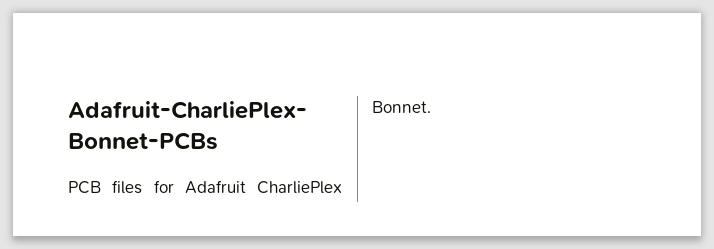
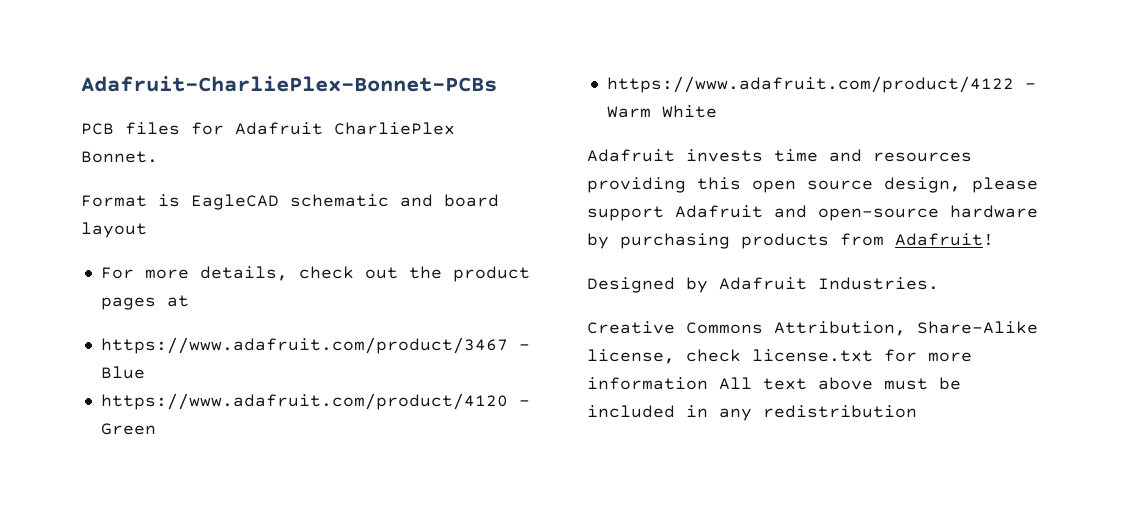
(431, 107) none -> [81,194,499,210] [81,222,147,238] [100,266,530,282] [100,295,189,310] [100,337,530,354] [100,366,145,379] [100,393,530,410] [100,423,156,435] [606,76,1036,93] [606,105,717,118] [587,149,972,162] [587,177,1038,193] [587,205,1038,221] [587,233,994,249] [587,277,939,293] [587,321,1038,336] [587,349,972,364] [587,377,961,390] [587,405,917,421] // Format is EagleCAD schematic and board layout // For more details, check out the product pages at // https://www.adafruit.com/product/3467 - Blue // https://www.adafruit.com/product/4120 - Green // https://www.adafruit.com/product/4122 - Warm White // Adafruit invests time and resources providing this open source design, please support Adafruit and open-source hardware by purchasing products from Adafruit! // Designed by Adafruit Industries. // Creative Commons Attribution, Share-Alike license, check license.txt for more information All text above must be included in any redistribution

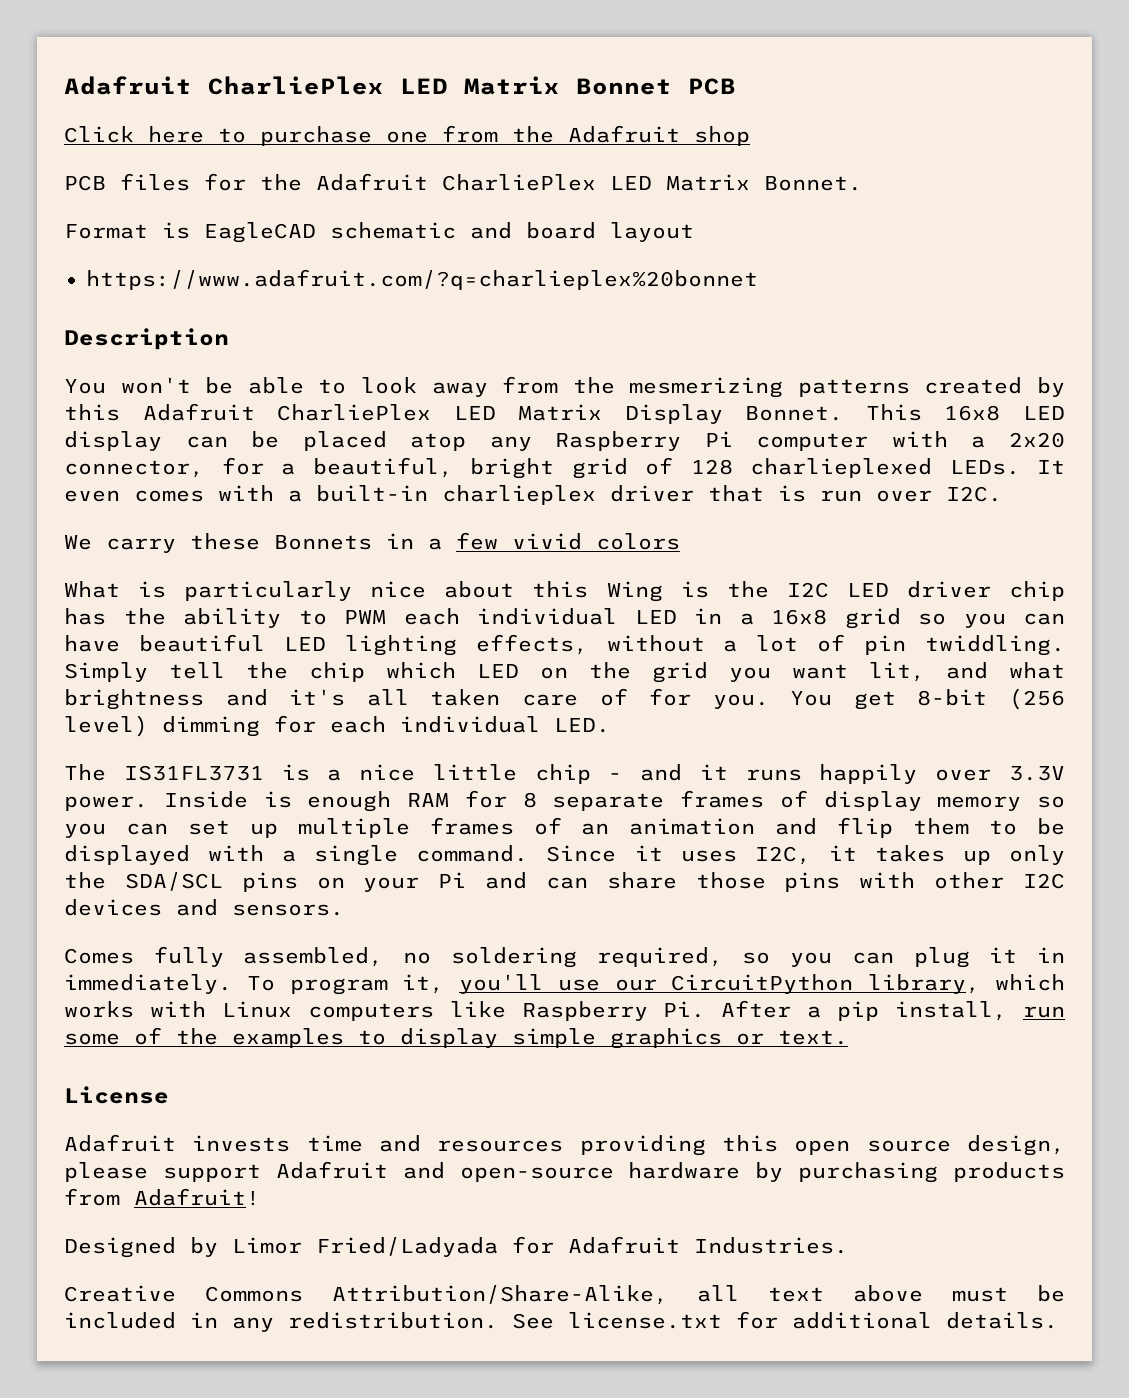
[81,76,497,92] Adafruit-CharliePlex-Bonnet-PCBs -> [64,76,736,95] [64,125,750,146] Adafruit CharliePlex LED Matrix Bonnet PCB // Click here to purchase one from the Adafruit shop
[235,122,455,135] Adafruit CharliePlex -> [260,173,750,191] the Adafruit CharliePlex LED Matrix
[100,266,530,282] [100,295,189,310] [100,337,530,354] [100,366,145,379] [100,393,530,410] [100,423,156,435] [606,76,1036,93] [606,105,717,118] For more details, check out the product pages at // https://www.adafruit.com/product/3467 - Blue // https://www.adafruit.com/product/4120 - Green // https://www.adafruit.com/product/4122 - Warm White -> [86,269,758,290] [64,328,229,350] [64,376,1065,398] [64,403,1065,424] [64,431,1065,451] [64,457,1065,479] [64,485,1002,505] [64,532,680,553] [64,581,1065,602] [64,608,1065,629] [64,634,1065,656] [64,662,1065,683] [64,688,1066,710] [64,715,610,737] [64,764,1065,784] [64,790,1065,812] [64,817,1065,838] [64,845,1066,866] [64,872,1065,892] [64,899,344,916] [64,946,1066,968] [64,974,1066,995] [64,1000,1065,1021] [64,1027,848,1049] [64,1086,169,1104] https://www.adafruit.com/?q=charlieplex%20bonnet // Description // You won't be able to look away from the mesmerizing patterns created by this Adafruit CharliePlex LED Matrix Display Bonnet. This 16x8 LED display can be placed atop any Raspberry Pi computer with a 2x20 connector, for a beautiful, bright grid of 128 charlieplexed LEDs. It even comes with a built-in charlieplex driver that is run over I2C. // We carry these Bonnets in a few vivid colors // What is particularly nice about this Wing is the I2C LED driver chip has the ability to PWM each individual LED in a 16x8 grid so you can have beautiful LED lighting effects, without a lot of pin twiddling. Simply tell the chip which LED on the grid you want lit, and what brightness and it's all taken care of for you. You get 8-bit (256 level) dimming for each individual LED. // The IS31FL3731 is a nice little chip - and it runs happily over 3.3V power. Inside is enough RAM for 8 separate frames of display memory so you can set up multiple frames of an animation and flip them to be displayed with a single command. Since it uses I2C, it takes up only the SDA/SCL pins on your Pi and can share those pins with other I2C devices and sensors. // Comes fully assembled, no soldering required, so you can plug it in immediately. To program it, you'll use our CircuitPython library, which works with Linux computers like Raspberry Pi. After a pip install, run some of the examples to display simple graphics or text. // License
(708, 285) none -> [232,1236,554,1257] Limor Fried/Ladyada for
[774,321,1038,336] [587,349,972,364] [587,377,752,390] Attribution, Share-Alike license, check license.txt for more information All -> [332,1285,739,1305] Attribution/Share-Alike, all
[763,405,917,418] redistribution -> [288,1311,1058,1329] redistribution. See license.txt for additional details.

